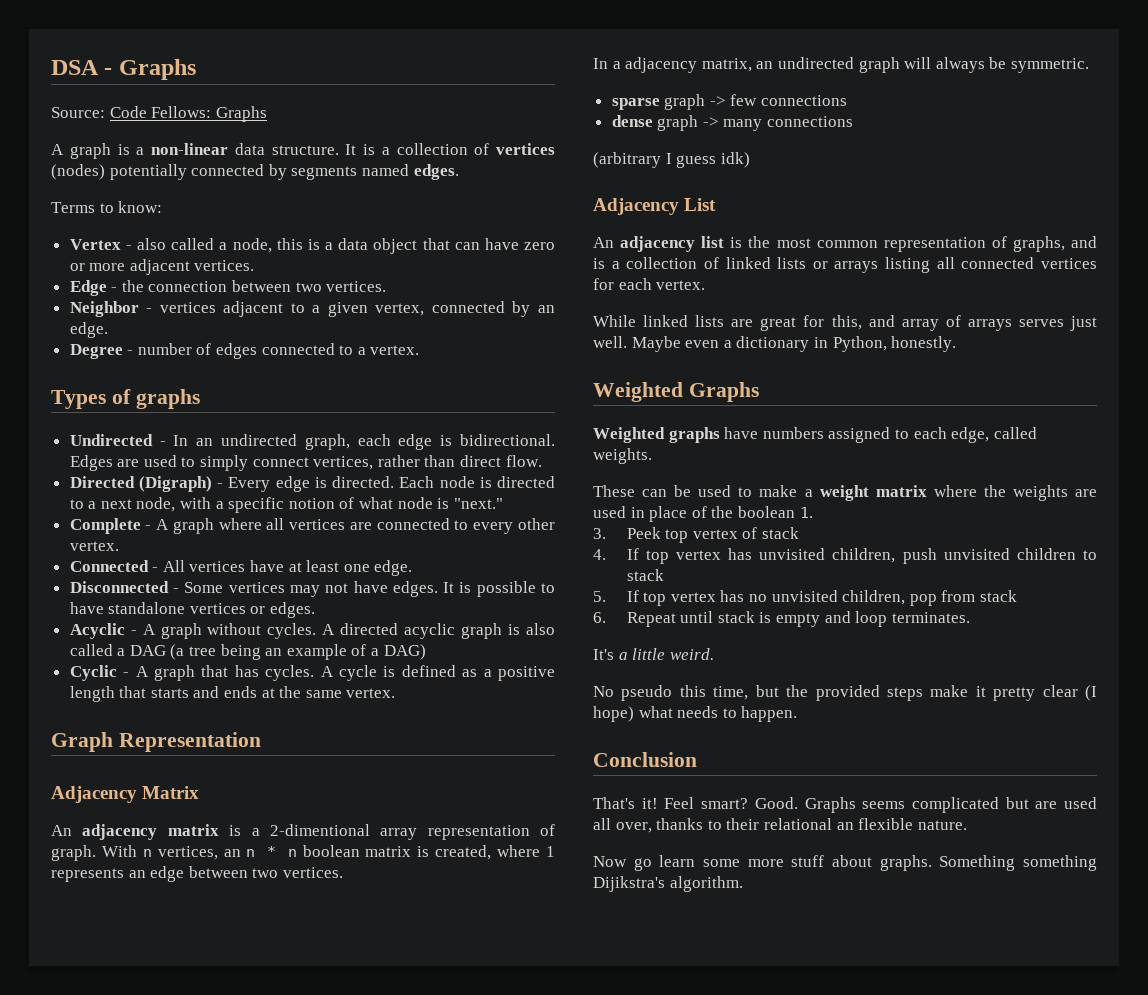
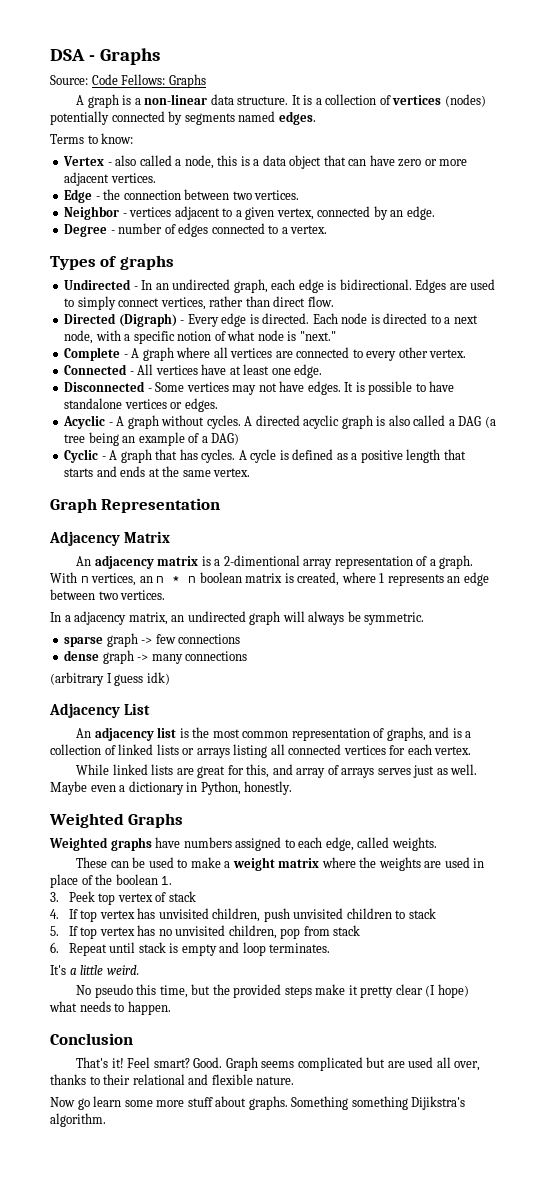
(555, 830) none -> [429,559,436,566] a
(1097, 323) none -> [436,768,448,775] as
[804,797,856,813] Graphs -> [225,1057,258,1071] Graph
[836,822,854,830] an -> [188,1074,209,1085] and

